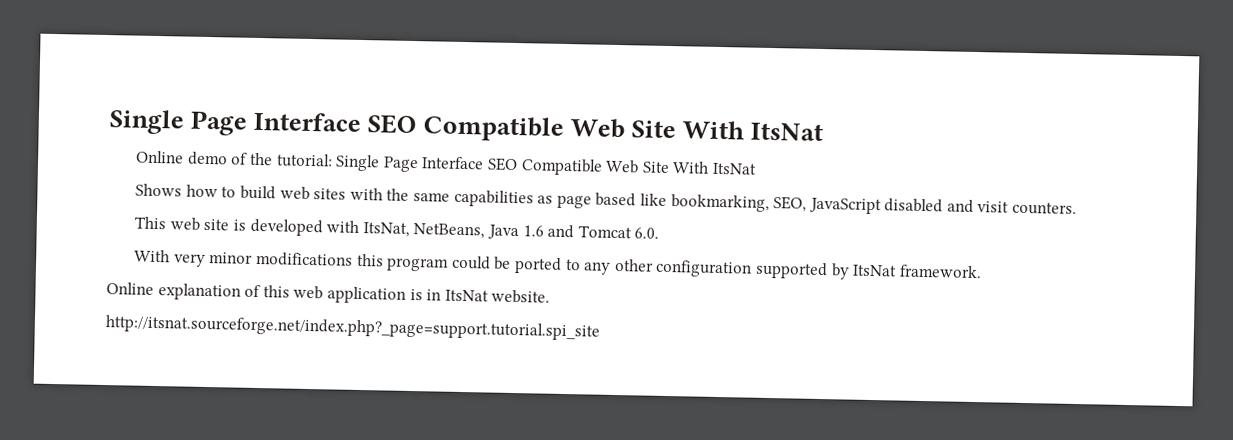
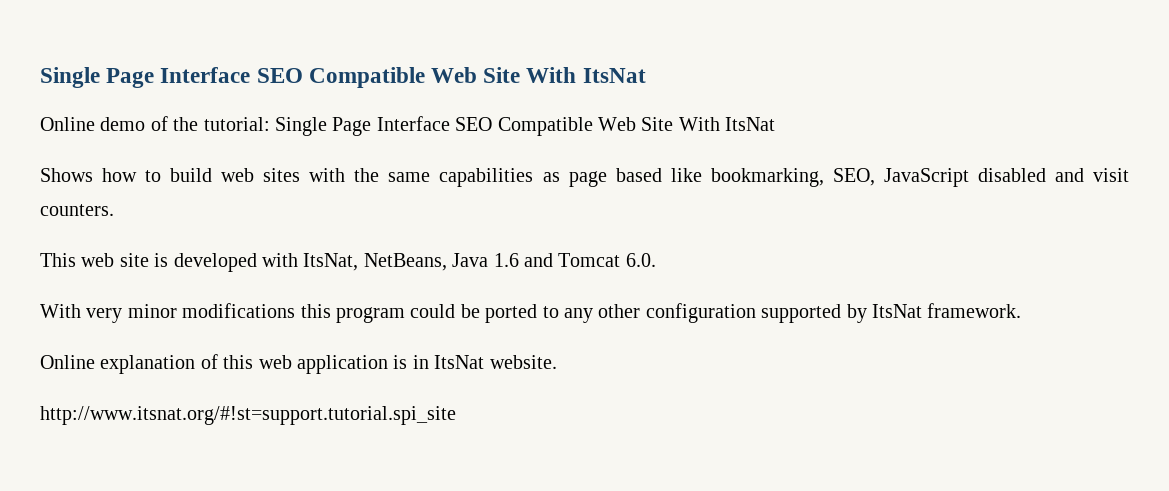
[105,315,600,341] http://itsnat.sourceforge.net/index.php?_page=support.tutorial.spi_site -> [40,406,456,425] http://www.itsnat.org/#!st=support.tutorial.spi_site

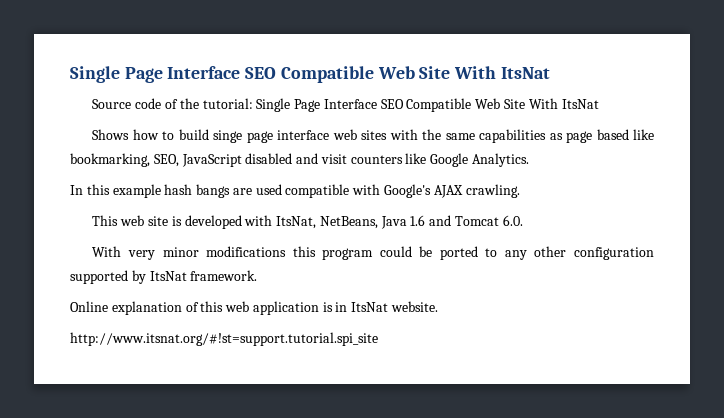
[40,67,646,88] [40,117,146,131] Single Page Interface SEO Compatible Web Site With ItsNat // Online demo -> [70,66,550,83] [92,98,162,109] Single Page Interface SEO Compatible Web Site With ItsNat // Source code
(213, 175) none -> [213,130,330,143] singe page interface
[40,204,114,216] counters. -> [350,153,530,167] [70,184,520,198] counters like Google Analytics. // In this example hash bangs are used compatible with Google's AJAX crawling.

